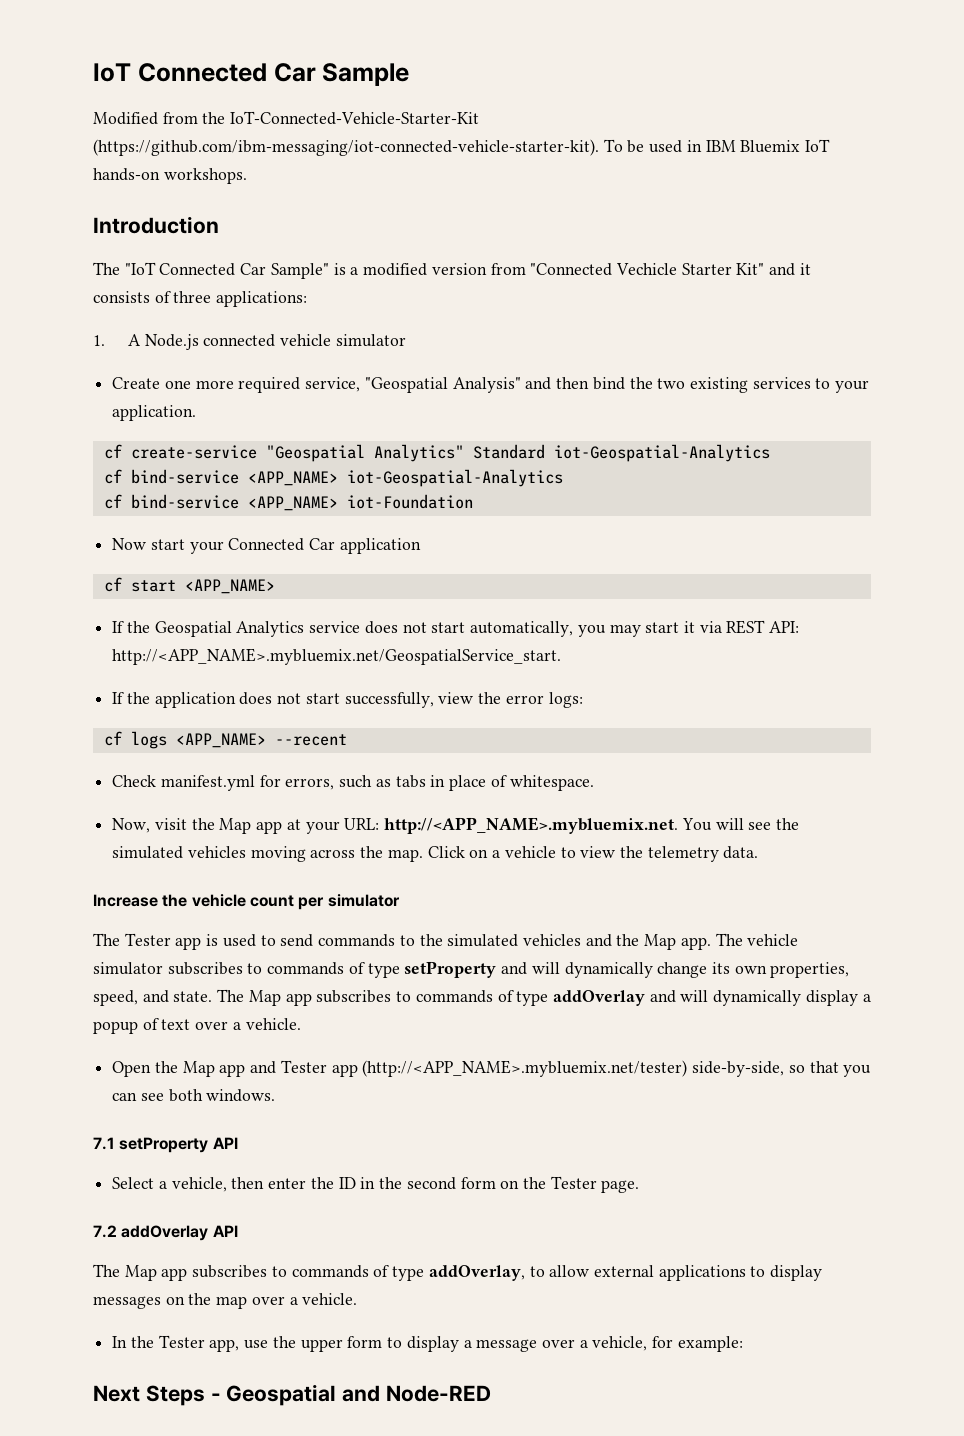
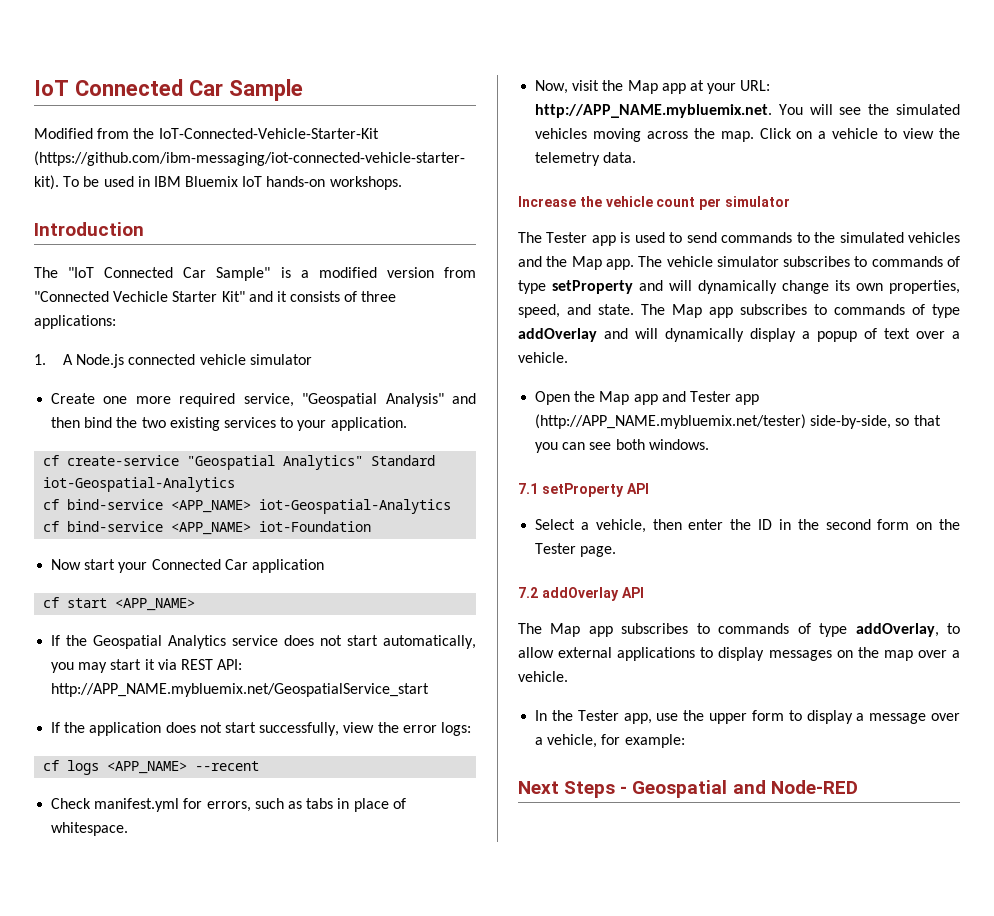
[112,648,562,665] http://<APP_NAME>.mybluemix.net/GeospatialService_start. -> [51,683,430,697] http://APP_NAME.mybluemix.net/GeospatialService_start
[384,817,679,834] http://<APP_NAME>.mybluemix.net. -> [535,104,773,118] http://APP_NAME.mybluemix.net.
[362,1060,688,1077] (http://<APP_NAME>.mybluemix.net/tester) -> [535,414,807,429] (http://APP_NAME.mybluemix.net/tester)

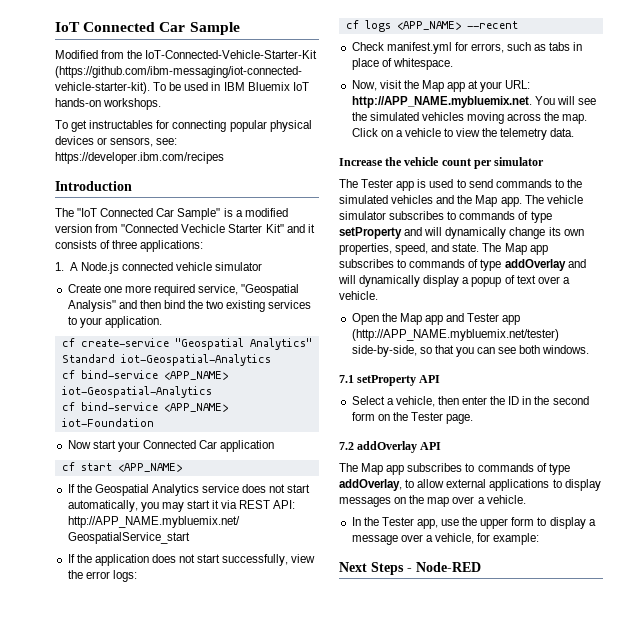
(402, 183) none -> [55,120,312,132] [55,136,178,147] [55,152,224,164] // To get instructables for connecting popular physical devices or sensors, see: https://developer.ibm.com/recipes
[632,780,766,798] Geospatial and -> (412, 570) none

